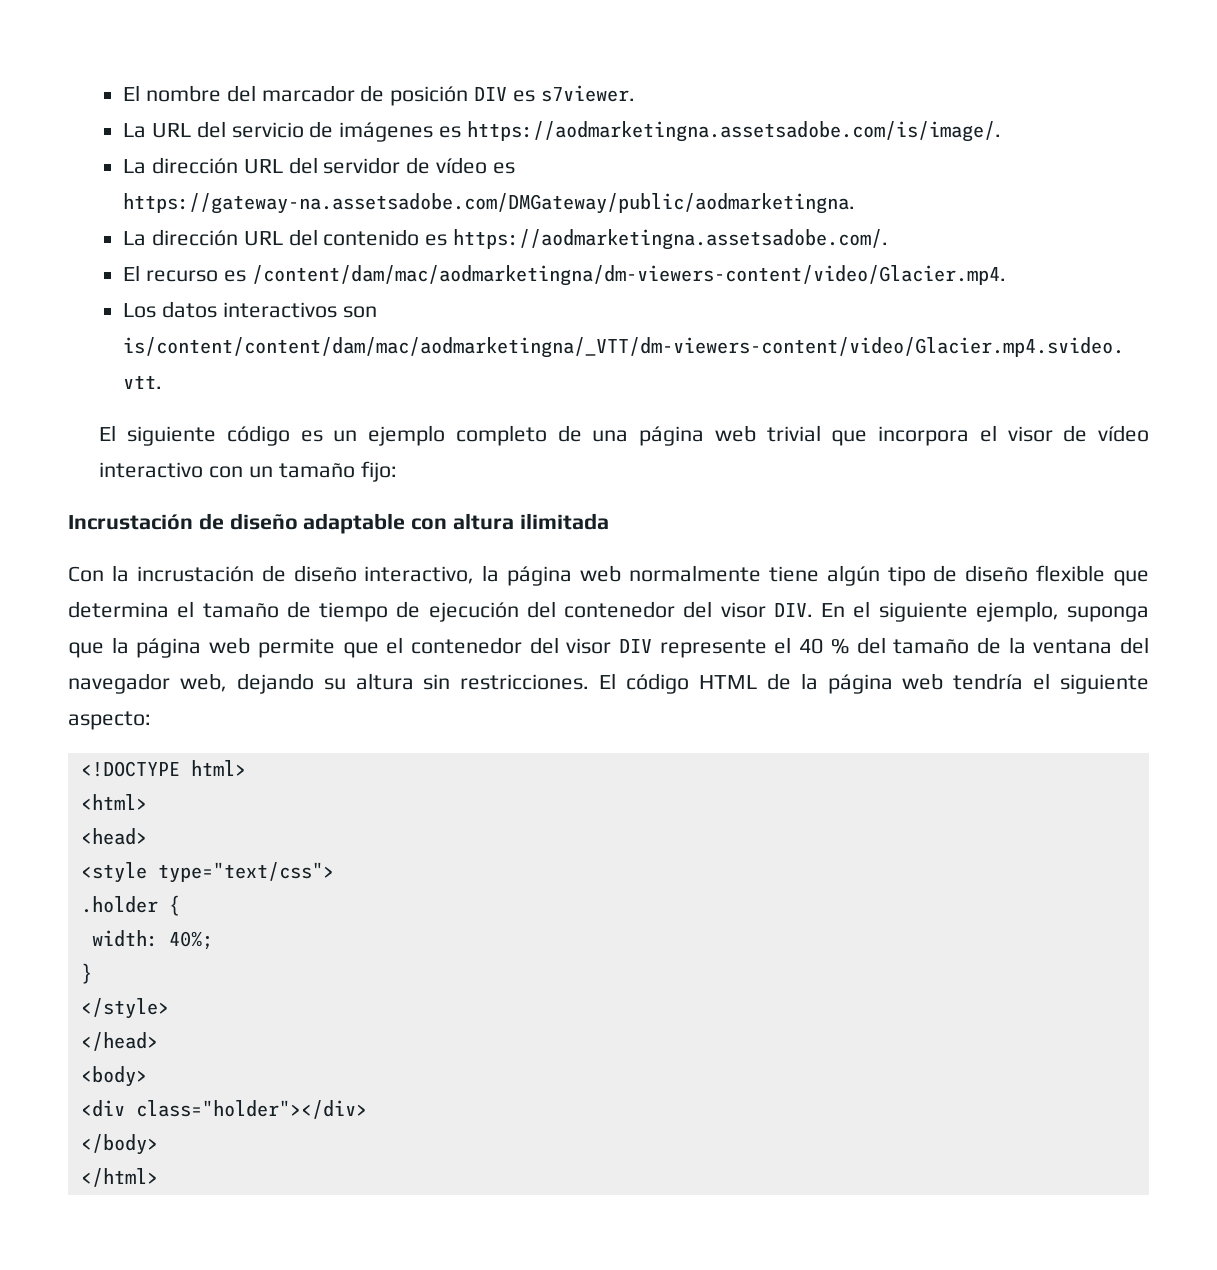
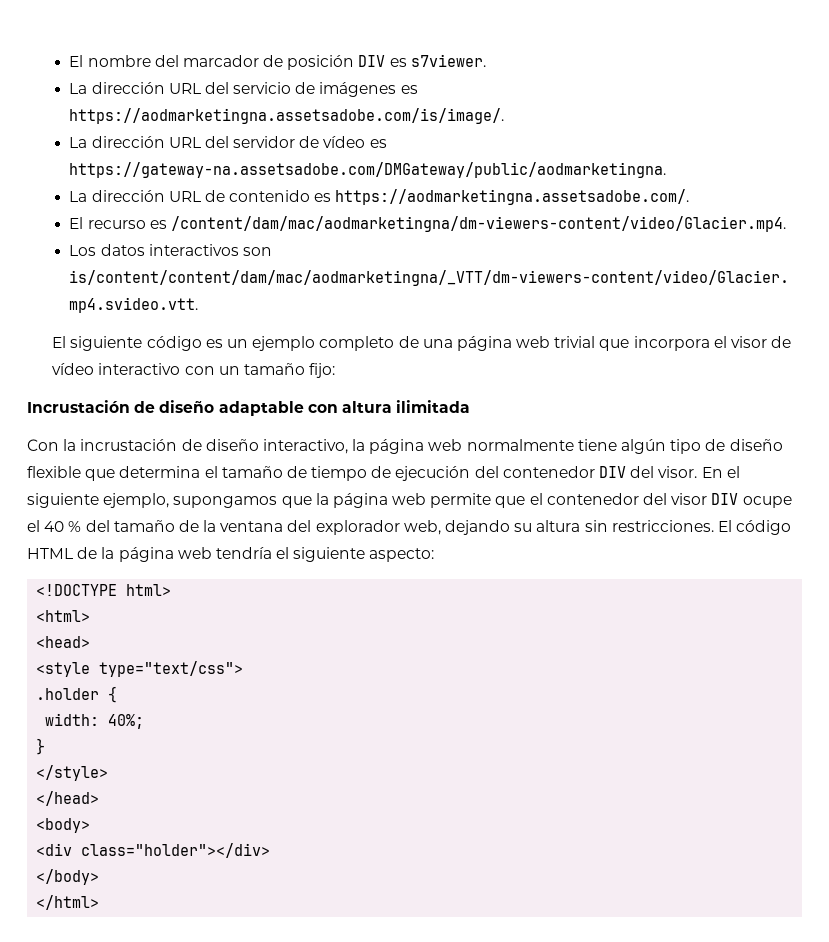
(147, 130) none -> [91,82,165,94] dirección
[288,229,318,246] del -> [204,190,225,202] de
[683,601,813,618] del visor DIV. -> [599,466,698,478] DIV del visor.
[1067,606,1149,622] suponga -> [173,496,278,508] supongamos
[659,639,767,658] represente -> [742,496,792,508] ocupe
[68,673,170,694] navegador -> [315,520,400,535] explorador

